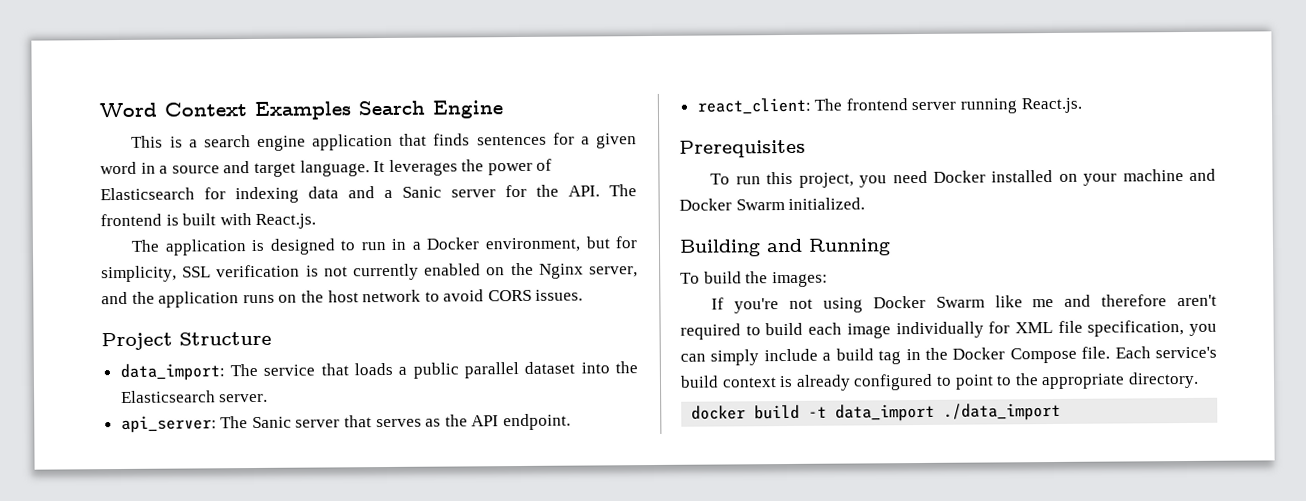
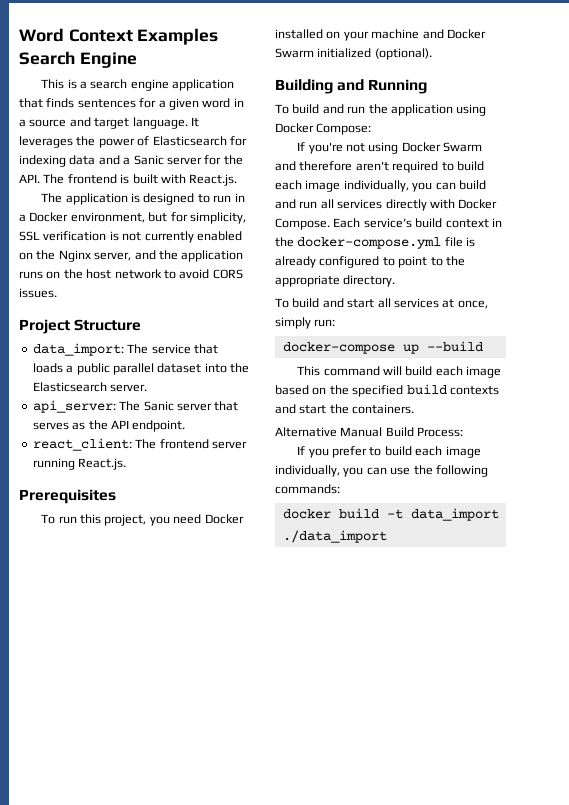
[788,197,866,210] initialized. -> [317,48,432,60] initialized (optional).
[745,271,828,288] the images: -> [322,104,487,116] [275,123,372,135] and run the application using Docker Compose:
[994,295,1055,308] like me -> (483, 147) none
[895,320,1217,339] [680,346,1217,366] [680,375,777,388] individually for XML file specification, you can simply include a build tag in the Docker Compose file. Each service's build context -> [343,180,486,192] [275,199,498,211] [275,218,502,230] [275,237,463,249] individually, you can build and run all services directly with Docker Compose. Each service’s build context in the docker-compose.yml file
(1199, 380) none -> [275,298,488,309] [275,317,336,329] [282,341,483,354] [297,366,502,378] [275,384,499,397] [275,404,415,414] [275,427,464,437] [297,446,481,458] [275,465,488,477] [275,484,340,494] // To build and start all services at once, simply run: // docker-compose up --build // This command will build each image based on the specified build contexts and start the containers. // Alternative Manual Build Process: // If you prefer to build each image individually, you can use the following commands:

